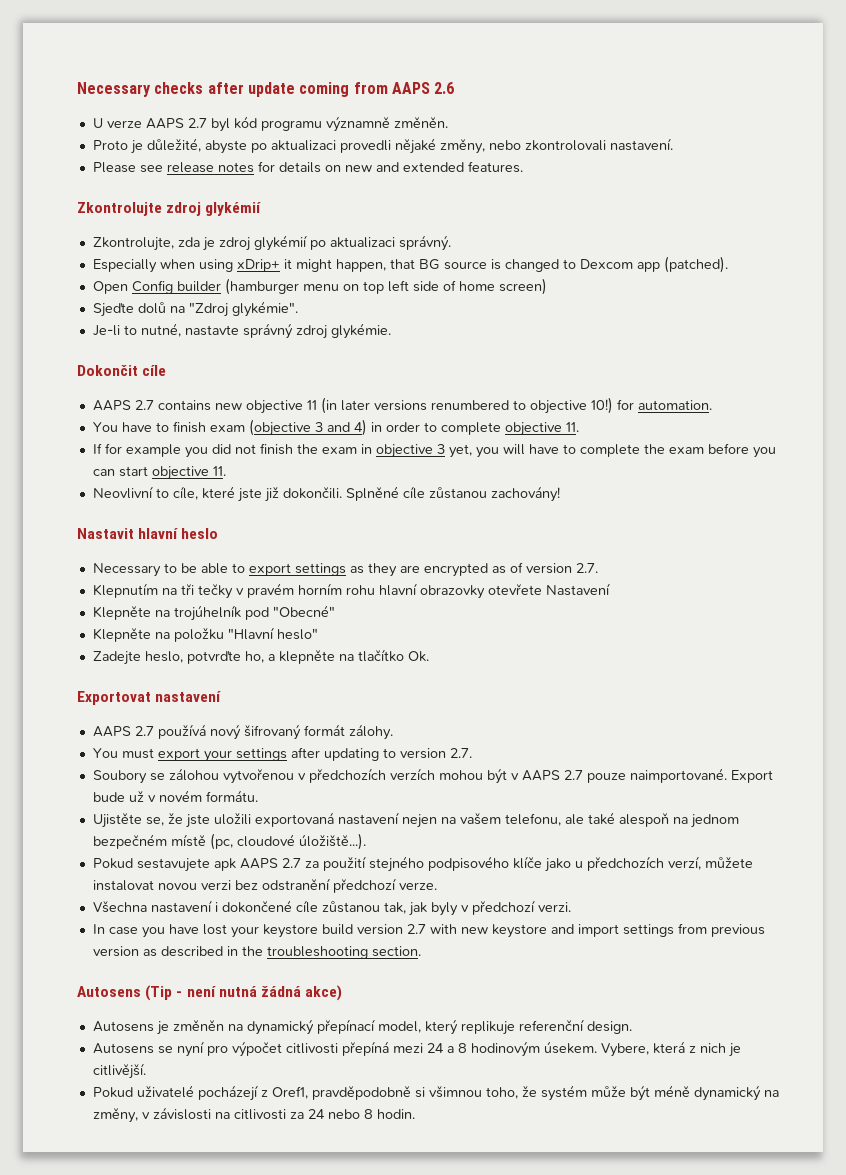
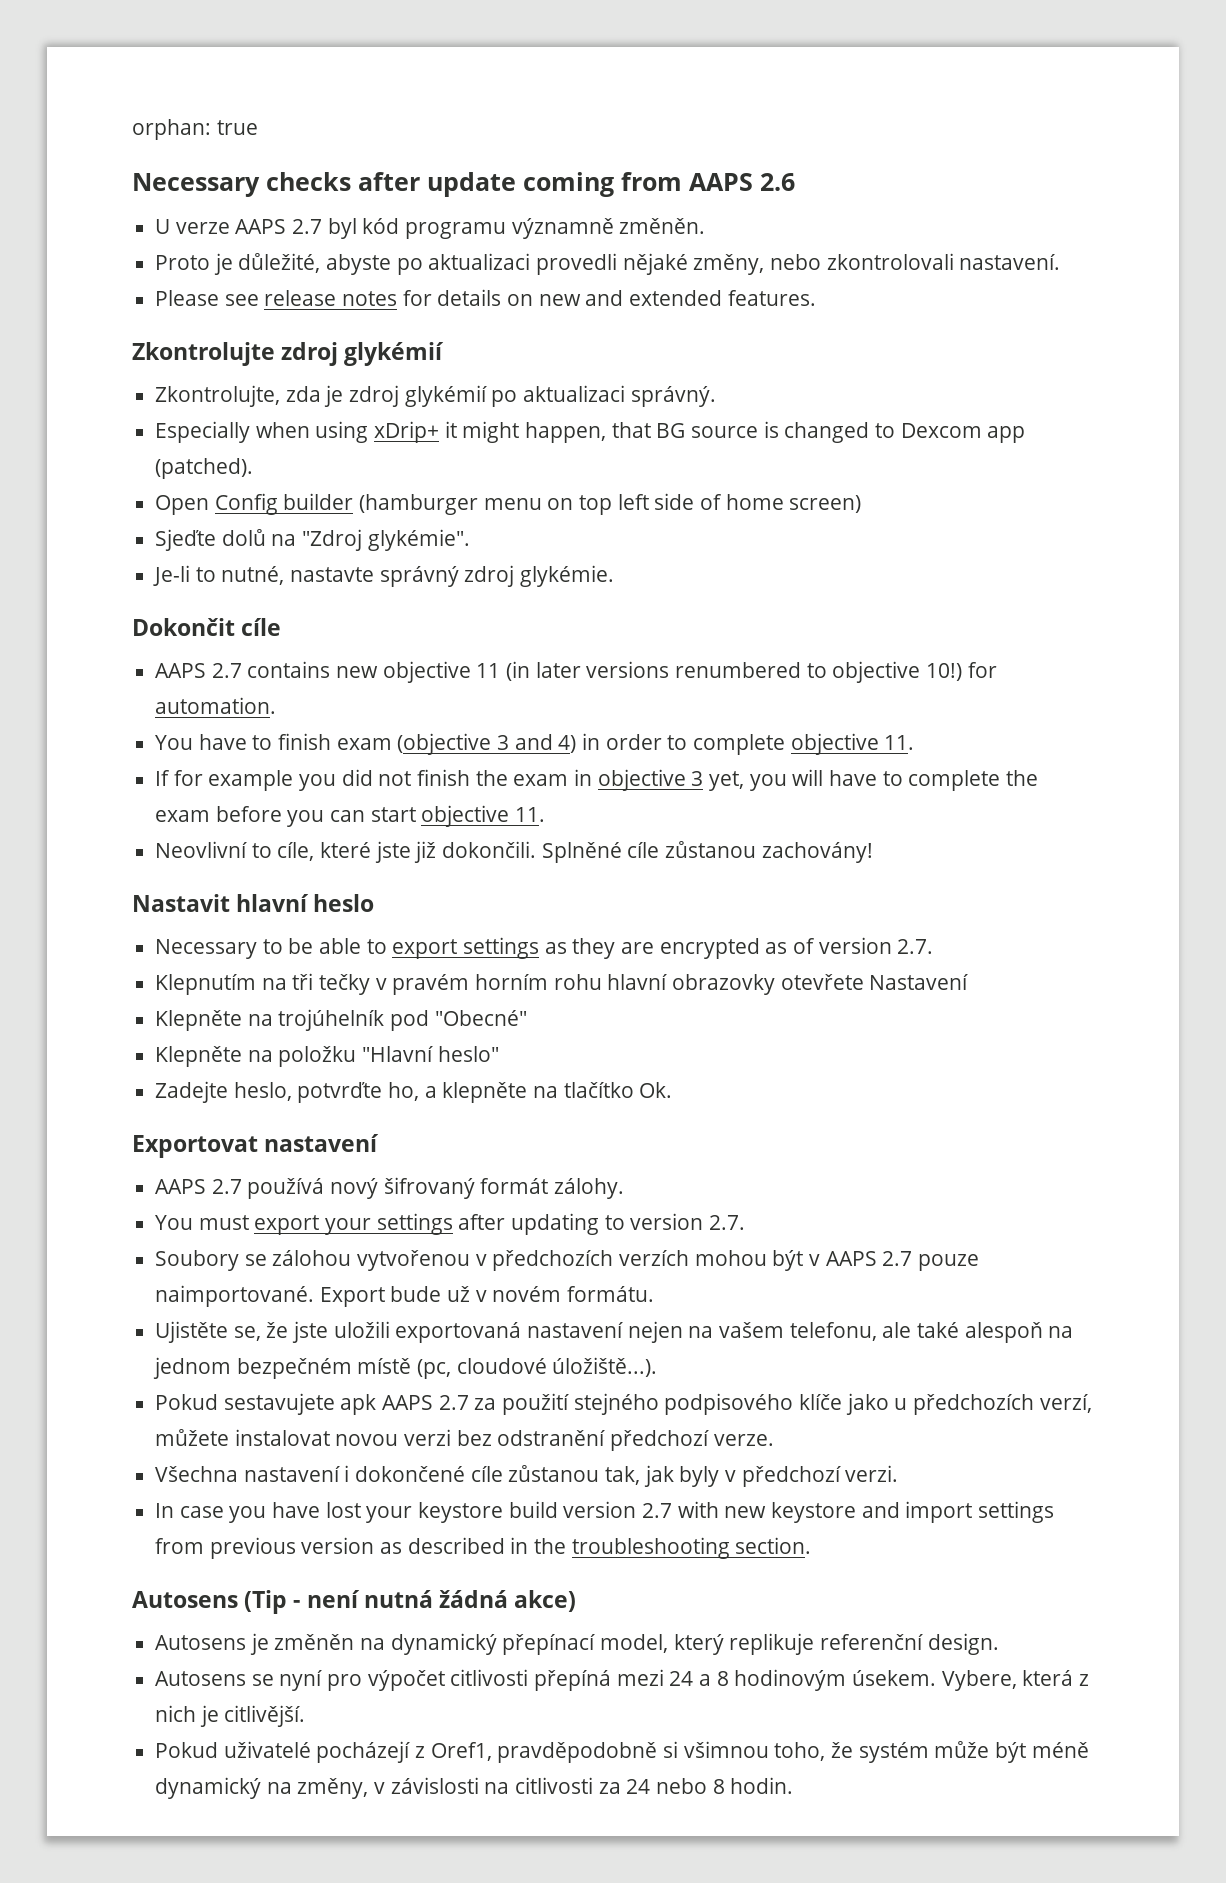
(77, 89) none -> [132,119,258,140] orphan: true //

